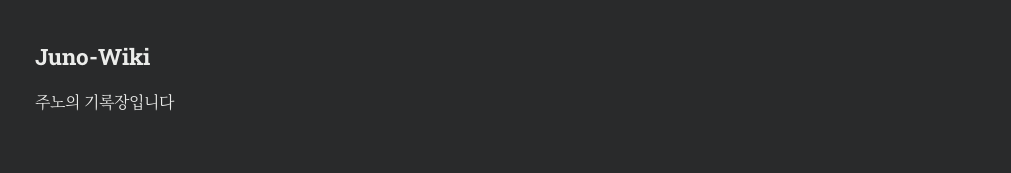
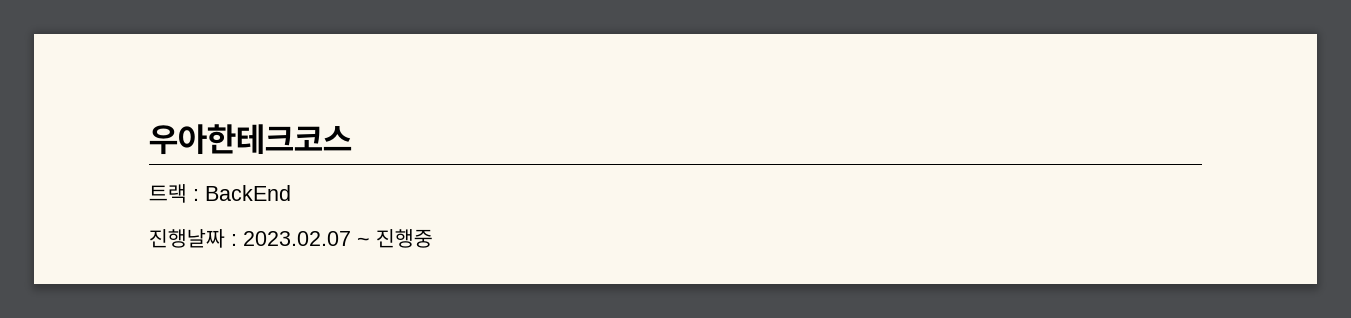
[35,47,150,66] [35,93,176,111] Juno-Wiki // 주노의 기록장입니다 -> [149,124,352,155] [149,184,291,203] [149,229,433,248] 우아한테크코스 // 트랙 : BackEnd // 진행날짜 : 2023.02.07 ~ 진행중

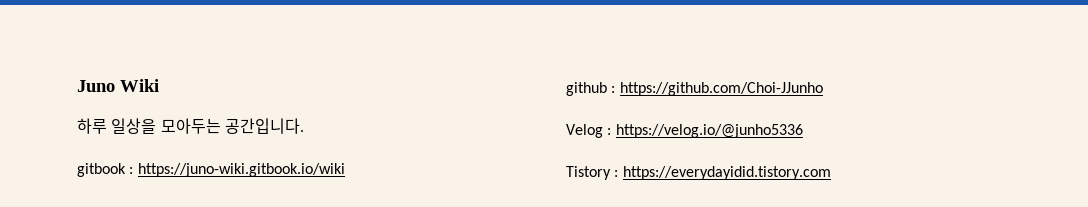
[149,124,352,155] [149,184,291,203] [149,229,433,248] 우아한테크코스 // 트랙 : BackEnd // 진행날짜 : 2023.02.07 ~ 진행중 -> [77,79,159,92] [77,118,304,134] [77,163,345,177] [566,82,823,96] [566,124,803,138] [566,166,831,180] Juno Wiki // 하루 일상을 모아두는 공간입니다. // gitbook : https://juno-wiki.gitbook.io/wiki // github : https://github.com/Choi-JJunho // Velog : https://velog.io/@junho5336 // Tistory : https://everydayidid.tistory.com

